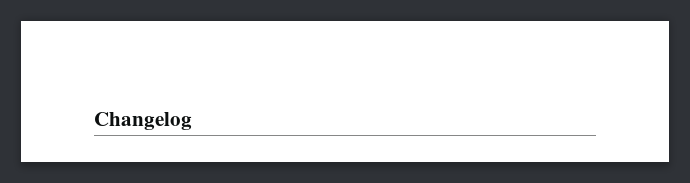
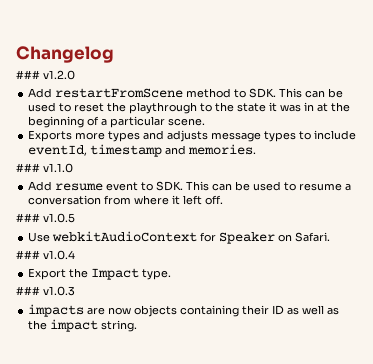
(192, 121) none -> [16,70,75,80] [28,88,344,98] [28,102,351,114] [28,116,206,128] [28,130,357,142] [28,144,257,157] [16,163,73,173] [28,181,352,191] [28,195,224,205] [16,213,75,223] [28,231,331,244] [16,250,75,260] [28,268,172,280] [16,286,75,296] [28,304,340,317] [28,319,138,332] // ### v1.2.0 // Add restartFromScene method to SDK. This can be used to reset the playthrough to the state it was in at the beginning of a particular scene. // Exports more types and adjusts message types to include eventId, timestamp and memories. // ### v1.1.0 // Add resume event to SDK. This can be used to resume a conversation from where it left off. // ### v1.0.5 // Use webkitAudioContext for Speaker on Safari. // ### v1.0.4 // Export the Impact type. // ### v1.0.3 // impacts are now objects containing their ID as well as the impact string.

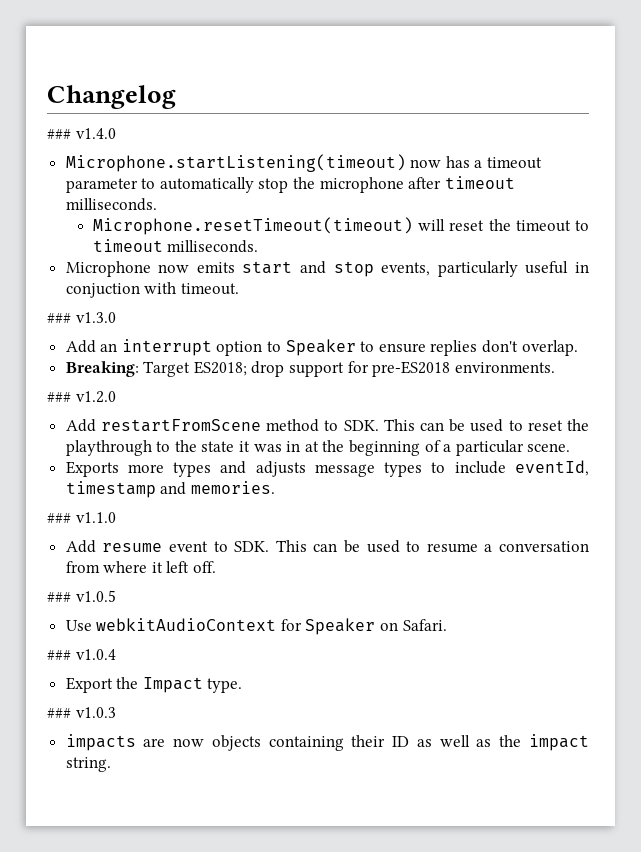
(114, 54) none -> [47,128,116,139] [65,154,543,172] [65,176,515,193] [65,198,157,211] [92,217,590,235] [92,239,259,253] [65,261,589,277] [65,282,239,298] [47,312,116,323] [65,339,578,356] [65,361,555,377] // ### v1.4.0 // Microphone.startListening(timeout) now has a timeout parameter to automatically stop the microphone after timeout milliseconds. // Microphone.resetTimeout(timeout) will reset the timeout to timeout milliseconds. // Microphone now emits start and stop events, particularly useful in conjuction with timeout. // ### v1.3.0 // Add an interrupt option to Speaker to ensure replies don't overlap. // Breaking: Target ES2018; drop support for pre-ES2018 environments.

